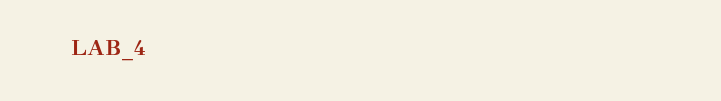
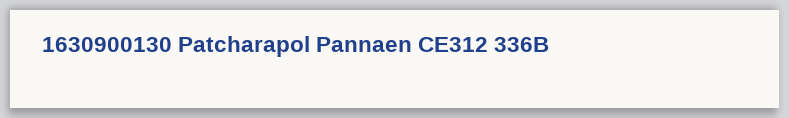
[71,40,146,61] LAB_4 -> [42,36,550,57] 1630900130 Patcharapol Pannaen CE312 336B

